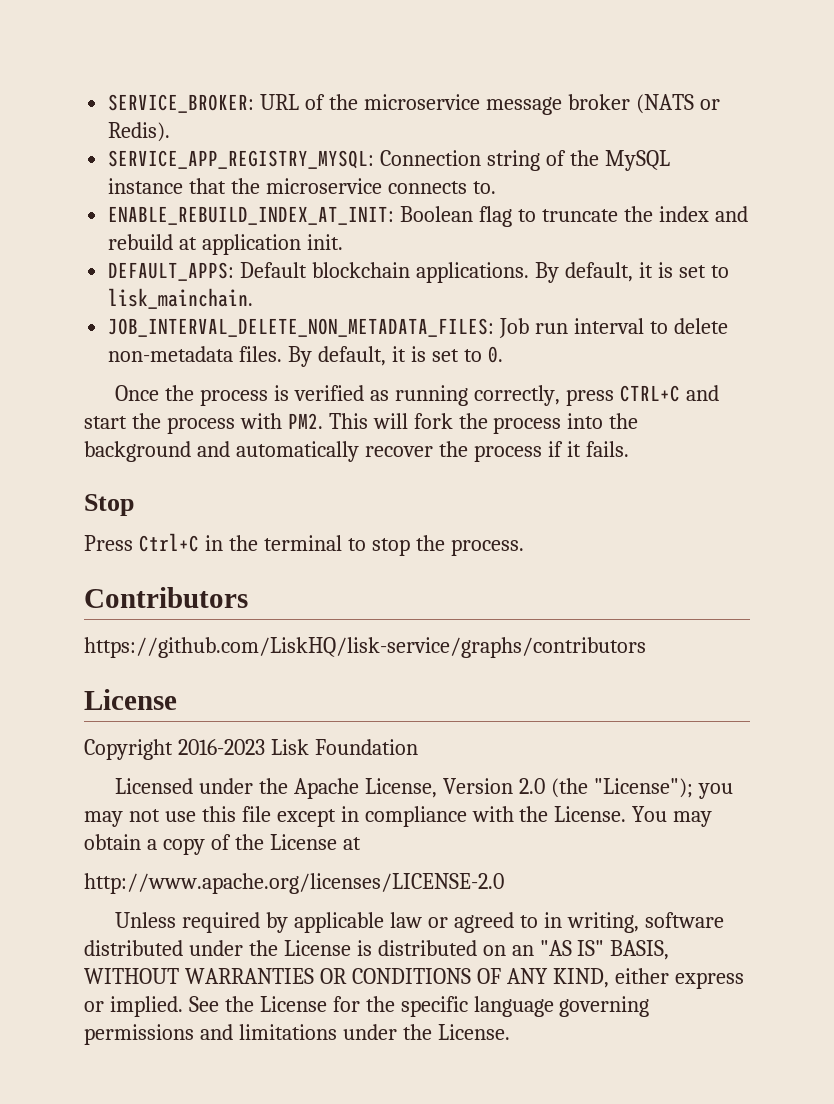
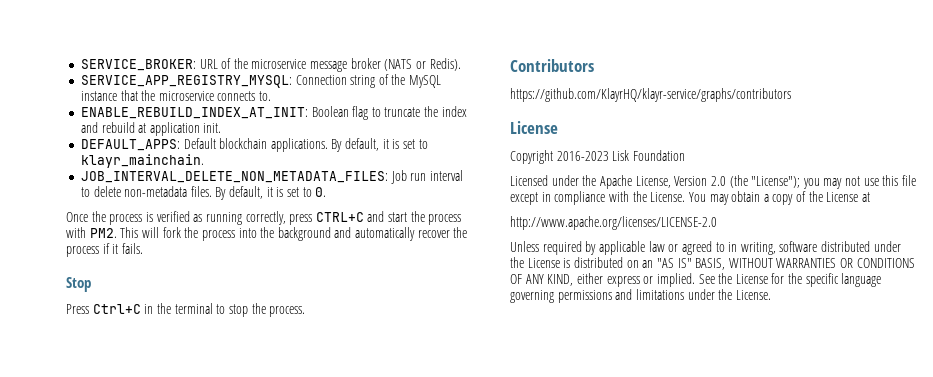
[108,288,254,309] lisk_mainchain. -> [80,154,204,168] klayr_mainchain.
[84,637,646,658] https://github.com/LiskHQ/lisk-service/graphs/contributors -> [510,88,791,102] https://github.com/KlayrHQ/klayr-service/graphs/contributors

